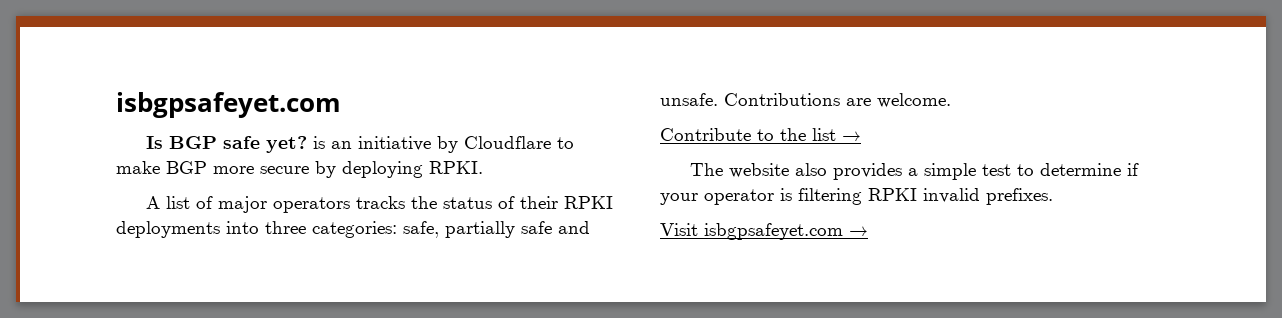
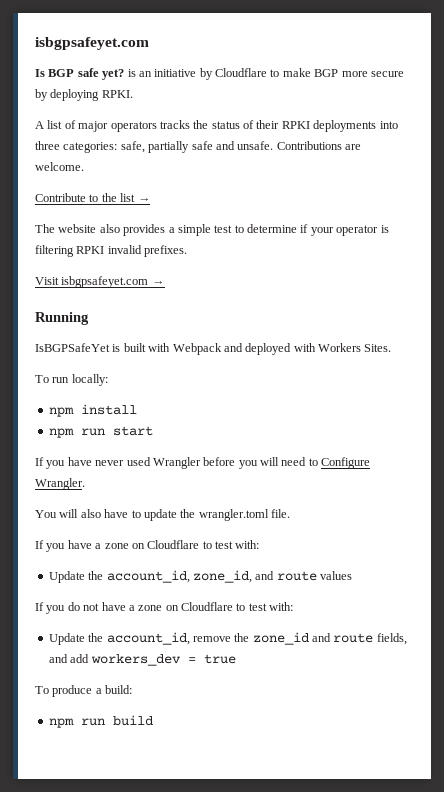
(868, 231) none -> [35,312,89,325] [35,343,392,355] [35,374,108,386] [48,404,137,417] [48,426,153,438] [35,457,371,469] [35,478,85,490] [35,509,290,521] [35,540,260,552] [48,570,352,583] [35,602,294,614] [48,632,407,645] [48,654,236,666] [35,685,133,697] [48,715,153,728] // Running // IsBGPSafeYet is built with Webpack and deployed with Workers Sites. // To run locally: // npm install // npm run start // If you have never used Wrangler before you will need to Configure Wrangler. // You will also have to update the wrangler.toml file. // If you have a zone on Cloudflare to test with: // Update the account_id, zone_id, and route values // If you do not have a zone on Cloudflare to test with: // Update the account_id, remove the zone_id and route fields, and add workers_dev = true // To produce a build: // npm run build

